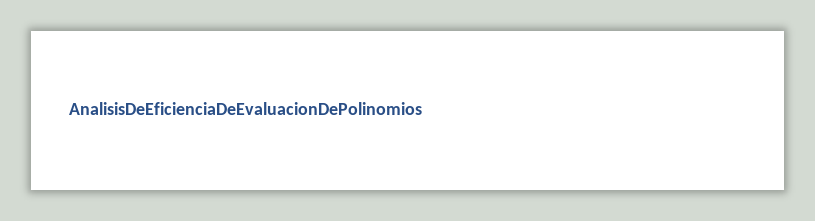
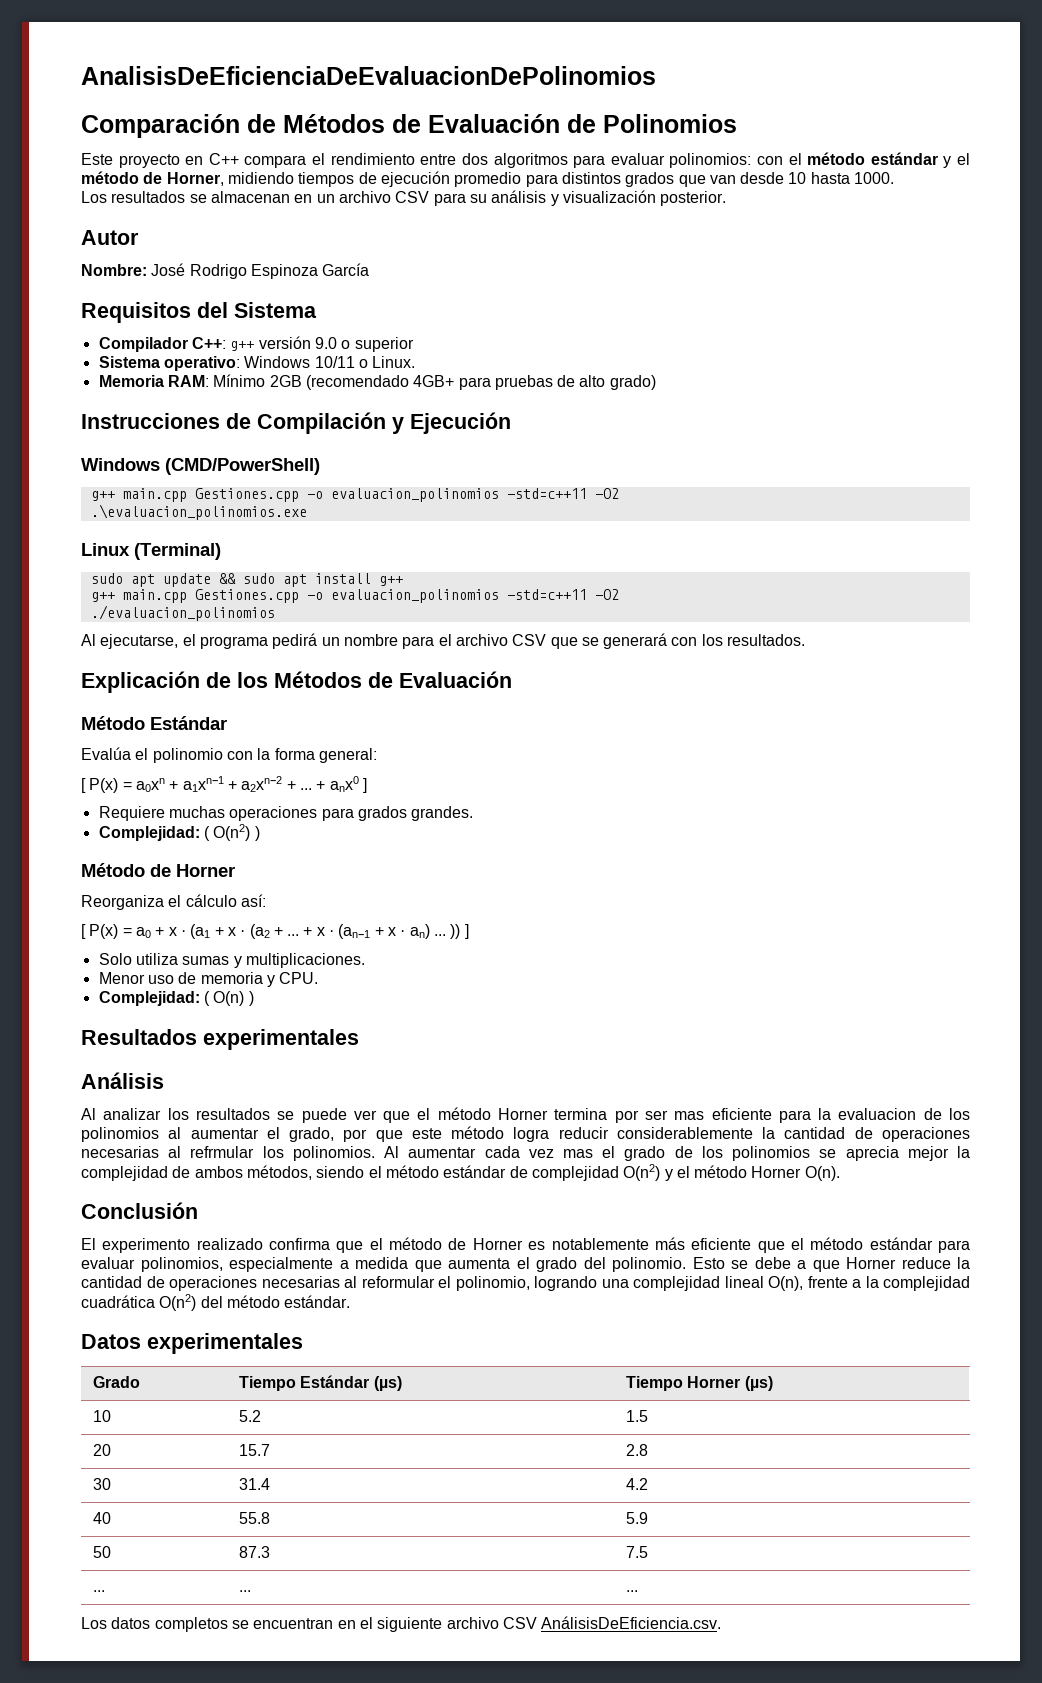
(422, 108) none -> [81,114,737,138] [81,152,970,168] [81,171,895,187] [81,190,727,206] [81,230,139,245] [81,263,370,279] [81,302,317,323] [98,336,414,352] [98,356,416,371] [98,374,656,390] [81,412,511,434] [81,458,320,475] [90,488,619,502] [90,504,307,520] [81,543,221,560] [90,573,403,587] [90,589,619,603] [90,605,275,621] [81,633,806,649] [81,671,512,693] [81,716,227,730] [81,747,377,763] [81,776,367,793] [98,806,474,821] [98,824,260,841] [81,863,235,877] [81,894,266,910] [81,924,469,939] [98,953,365,968] [98,972,319,987] [98,991,254,1006] [81,1029,359,1050] [81,1072,164,1089] [81,1107,970,1123] [81,1126,970,1142] [81,1146,970,1161] [81,1164,840,1181] [81,1202,198,1219] [81,1237,971,1253] [81,1257,970,1272] [81,1276,970,1291] [81,1294,351,1311] [81,1333,303,1354] [93,1376,141,1388] [239,1375,402,1391] [626,1376,773,1391] [93,1410,112,1422] [239,1410,262,1422] [626,1410,649,1422] [93,1444,112,1456] [239,1444,271,1456] [626,1444,649,1456] [93,1478,112,1490] [239,1478,271,1490] [626,1478,649,1490] [93,1512,112,1524] [239,1512,271,1524] [626,1512,649,1524] [93,1546,112,1558] [239,1546,271,1558] [626,1546,649,1558] [93,1590,106,1592] [239,1590,252,1592] [626,1590,639,1592] [81,1616,722,1632] // Comparación de Métodos de Evaluación de Polinomios // Este proyecto en C++ compara el rendimiento entre dos algoritmos para evaluar polinomios: con el método estándar y el método de Horner, midiendo tiempos de ejecución promedio para distintos grados que van desde 10 hasta 1000. // Los resultados se almacenan en un archivo CSV para su análisis y visualización posterior. // Autor // Nombre: José Rodrigo Espinoza García // Requisitos del Sistema // Compilador C++: g++ versión 9.0 o superior // Sistema operativo: Windows 10/11 o Linux. // Memoria RAM: Mínimo 2GB (recomendado 4GB+ para pruebas de alto grado) // Instrucciones de Compilación y Ejecución // Windows (CMD/PowerShell) // g++ main.cpp Gestiones.cpp -o evaluacion_polinomios -std=c++11 -O2 // .\evaluacion_polinomios.exe // Linux (Terminal) // sudo apt update && sudo apt install g++ // g++ main.cpp Gestiones.cpp -o evaluacion_polinomios -std=c++11 -O2 // ./evaluacion_polinomios // Al ejecutarse, el programa pedirá un nombre para el archivo CSV que se generará con los resultados. // Explicación de los Métodos de Evaluación // Método Estándar // Evalúa el polinomio con la forma general: // [ P(x) = a0xn + a1xn−1 + a2xn−2 + ... + anx0 ] // Requiere muchas operaciones para grados grandes. // Complejidad: ( O(n2) ) // Método de Horner // Reorganiza el cálculo así: // [ P(x) = a0 + x · (a1 + x · (a2 + ... + x · (an−1 + x · an) ... )) ] // Solo utiliza sumas y multiplicaciones. // Menor uso de memoria y CPU. // Complejidad: ( O(n) ) // Resultados experimentales // Análisis // Al analizar los resultados se puede ver que el método Horner termina por ser mas eficiente para la evaluacion de los polinomios al aumentar el grado, por que este método logra reducir considerablemente la cantidad de operaciones necesarias al refrmular los polinomios. Al aumentar cada vez mas el grado de los polinomios se aprecia mejor la complejidad de ambos métodos, siendo el método estándar de complejidad O(n2) y el método Horner O(n). // Conclusión // El experimento realizado confirma que el método de Horner es notablemente más eficiente que el método estándar para evaluar polinomios, especialmente a medida que aumenta el grado del polinomio. Esto se debe a que Horner reduce la cantidad de operaciones necesarias al reformular el polinomio, logrando una complejidad lineal O(n), frente a la complejidad cuadrática O(n2) del método estándar. // Datos experimentales // Grado | Tiempo Estándar (µs) | Tiempo Horner (µs) // 10 | 5.2 | 1.5 // 20 | 15.7 | 2.8 // 30 | 31.4 | 4.2 // 40 | 55.8 | 5.9 // 50 | 87.3 | 7.5 // ... | ... | ... // Los datos completos se encuentran en el siguiente archivo CSV AnálisisDeEficiencia.csv.

